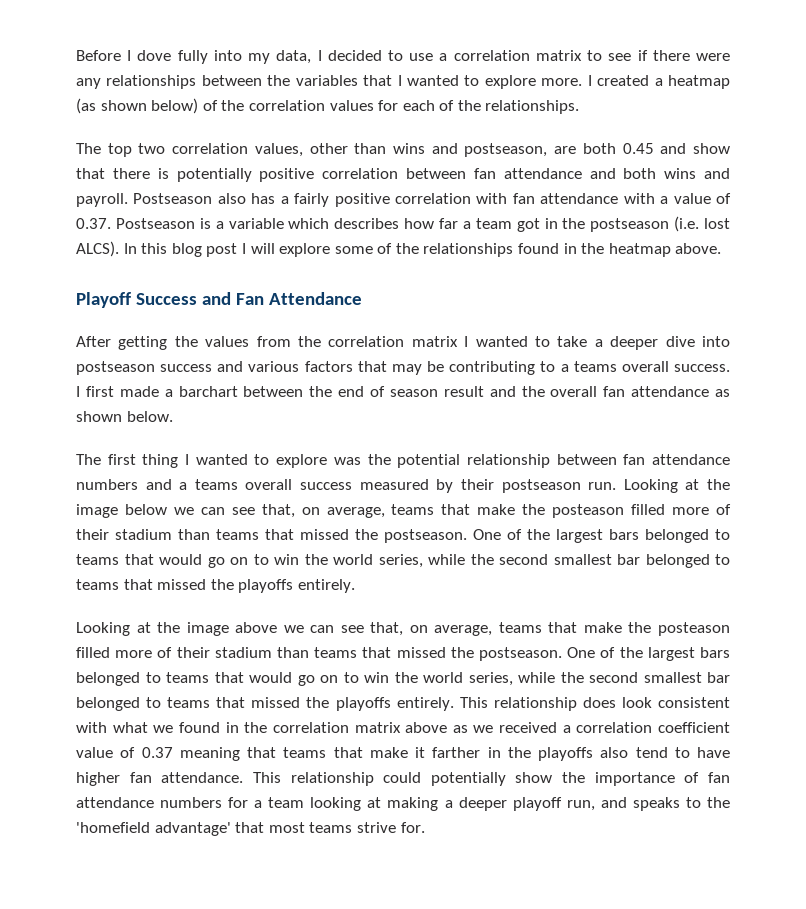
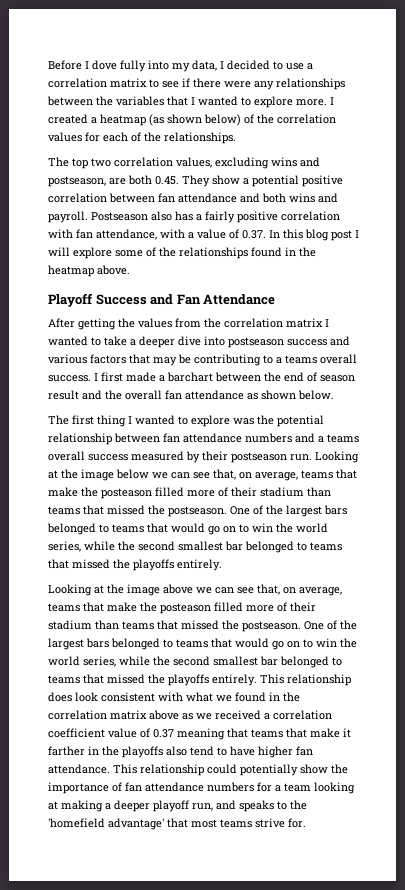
[309,143,387,154] other than -> [215,157,269,169] excluding
[622,143,730,154] [76,168,252,182] 0.45 and show that there is potentially -> [155,175,299,187] 0.45. They show a potential
[540,193,619,204] attendance -> [96,229,157,240] attendance,
[115,216,730,232] [76,241,119,257] Postseason is a variable which describes how far a team got in the postseason (i.e. lost ALCS). -> (266, 234) none

